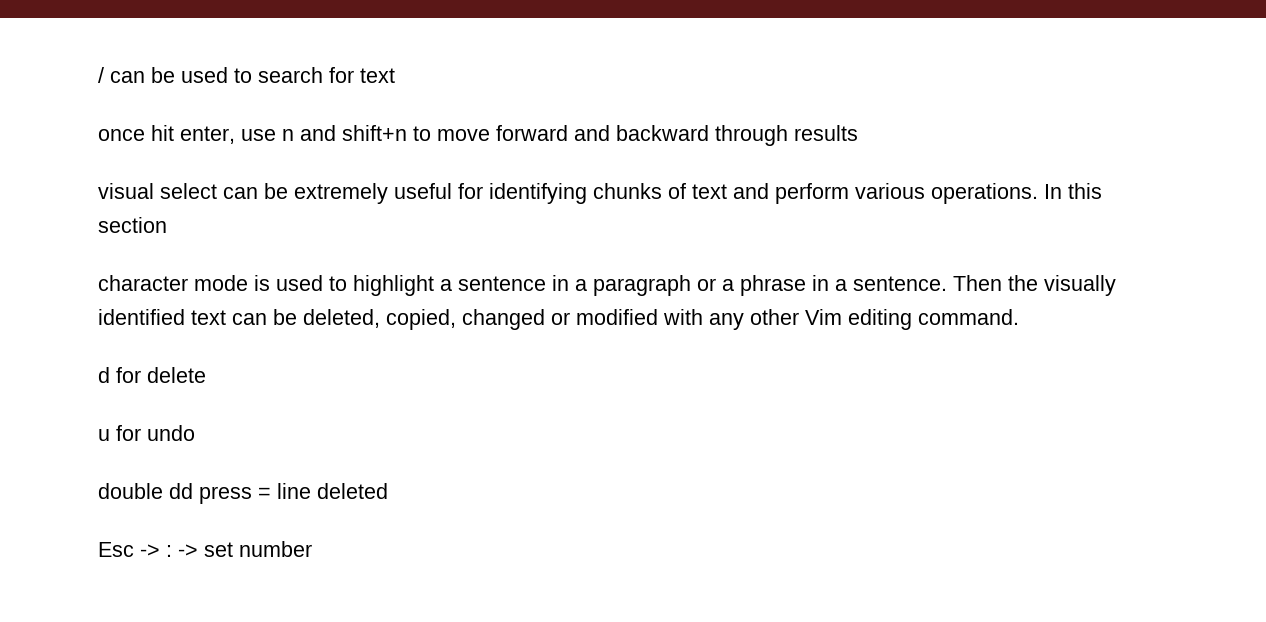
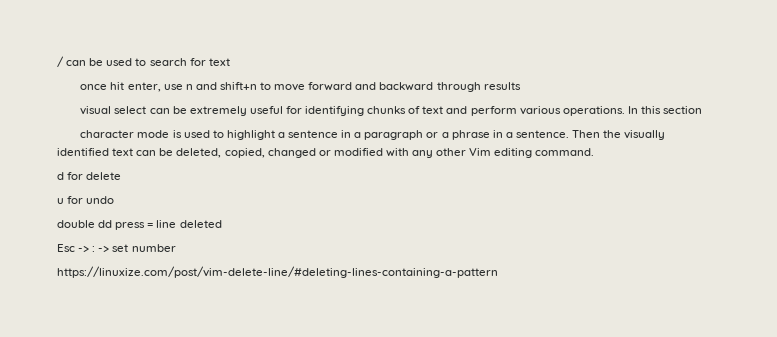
(312, 549) none -> [57,266,498,278] // https://linuxize.com/post/vim-delete-line/#deleting-lines-containing-a-pattern

